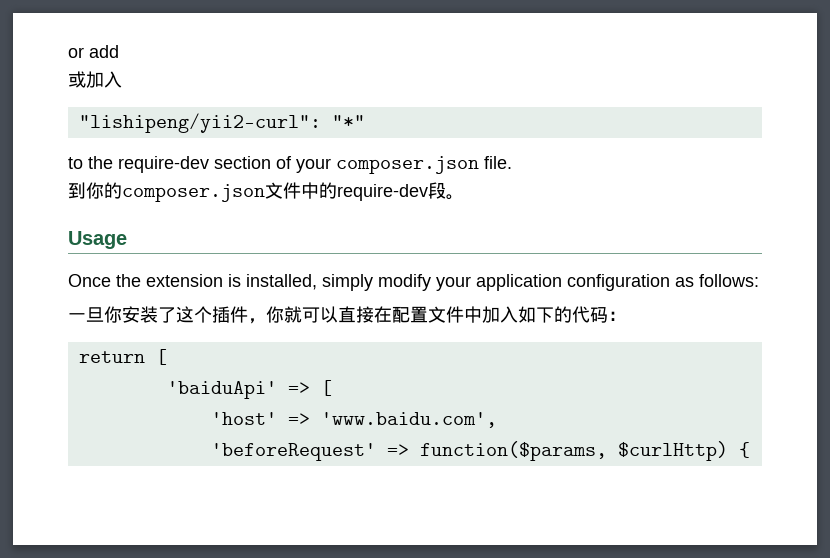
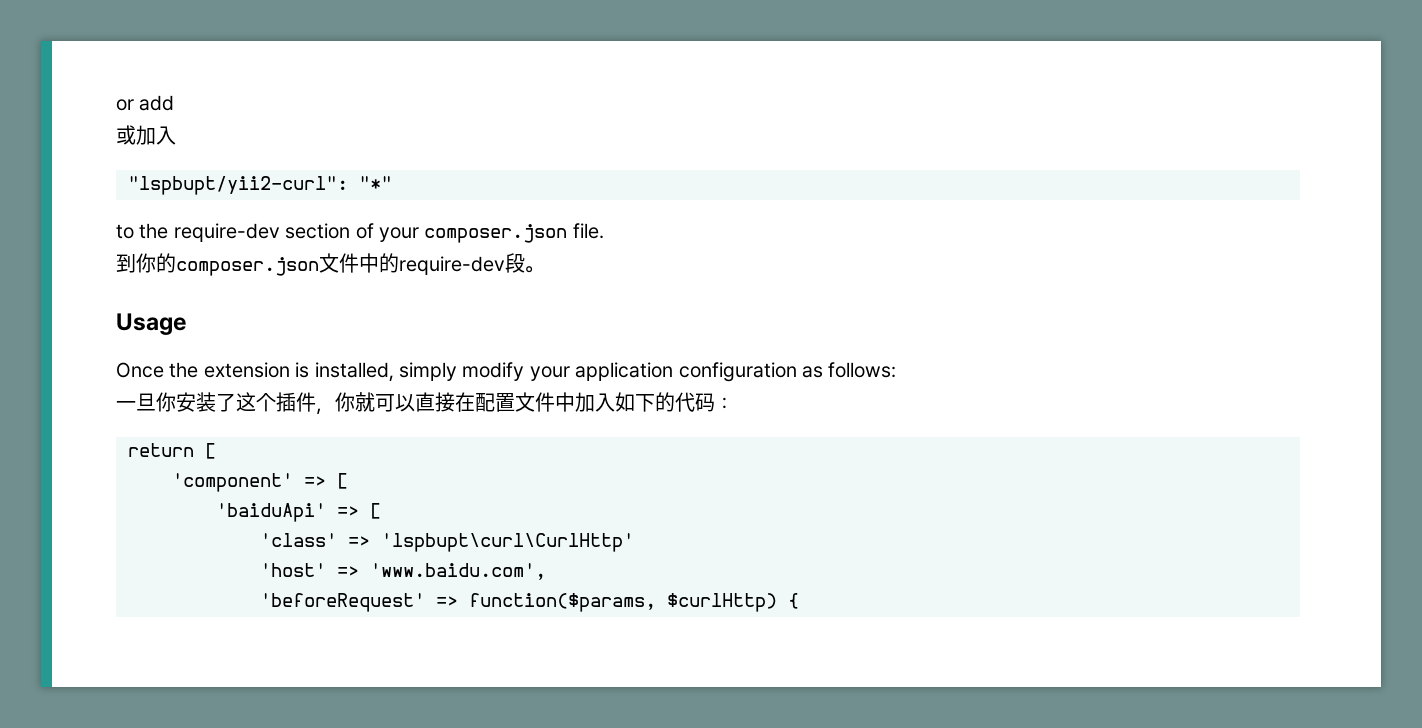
[78,113,321,133] "lishipeng/yii2-curl": -> [128,176,348,195] "lspbupt/yii2-curl":
(167, 357) none -> [172,473,348,492] // 'component' => [
(332, 388) none -> [260,533,634,552] // 'class' => 'lspbupt\curl\CurlHttp'

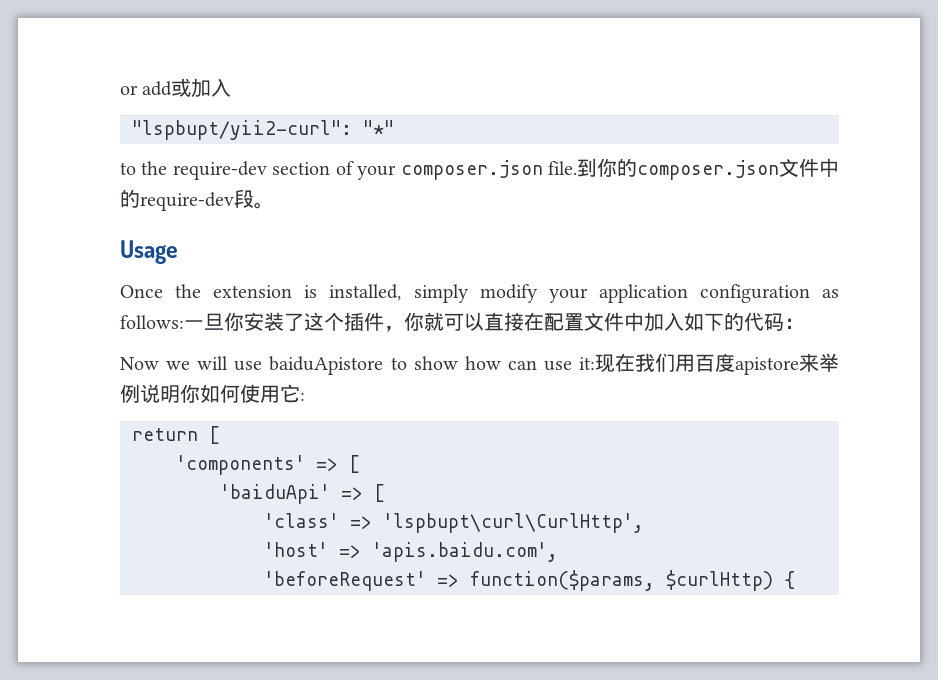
(175, 103) // -> (173, 88) none
(604, 231) // -> (578, 168) none
(897, 370) // -> (184, 322) none
(734, 403) none -> [120,353,840,375] [120,384,305,403] // Now we will use baiduApistore to show how can use it:现在我们用百度apistore来举例说明你如何使用它:
[172,473,293,492] 'component' -> [176,455,305,475] 'components'
[381,533,634,552] 'lspbupt\curl\CurlHttp' -> [383,513,644,533] 'lspbupt\curl\CurlHttp',
[370,563,546,580] 'www.baidu.com', -> [372,542,558,562] 'apis.baidu.com',

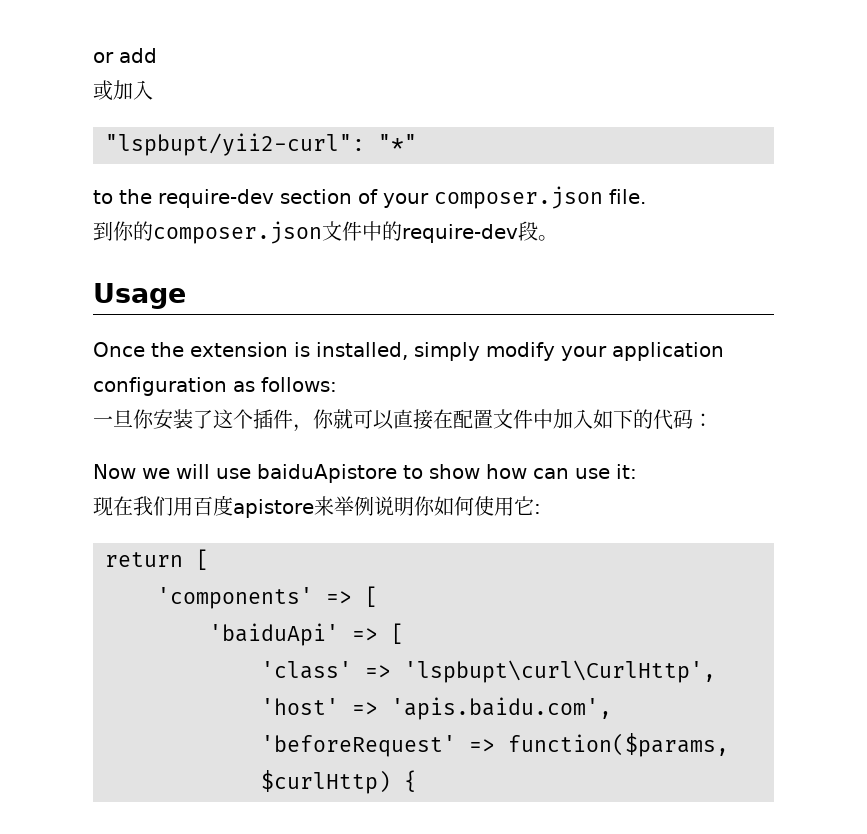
(173, 88) none -> (157, 55) //
(578, 168) none -> (646, 196) //
(184, 322) none -> (337, 384) //
(596, 363) none -> (637, 471) //

